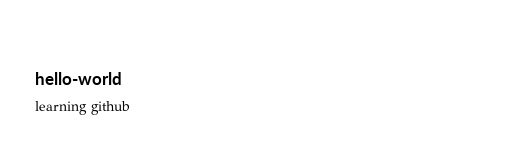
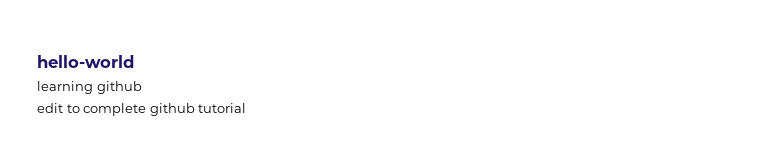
(130, 108) none -> [37,103,247,116] // edit to complete github tutorial

